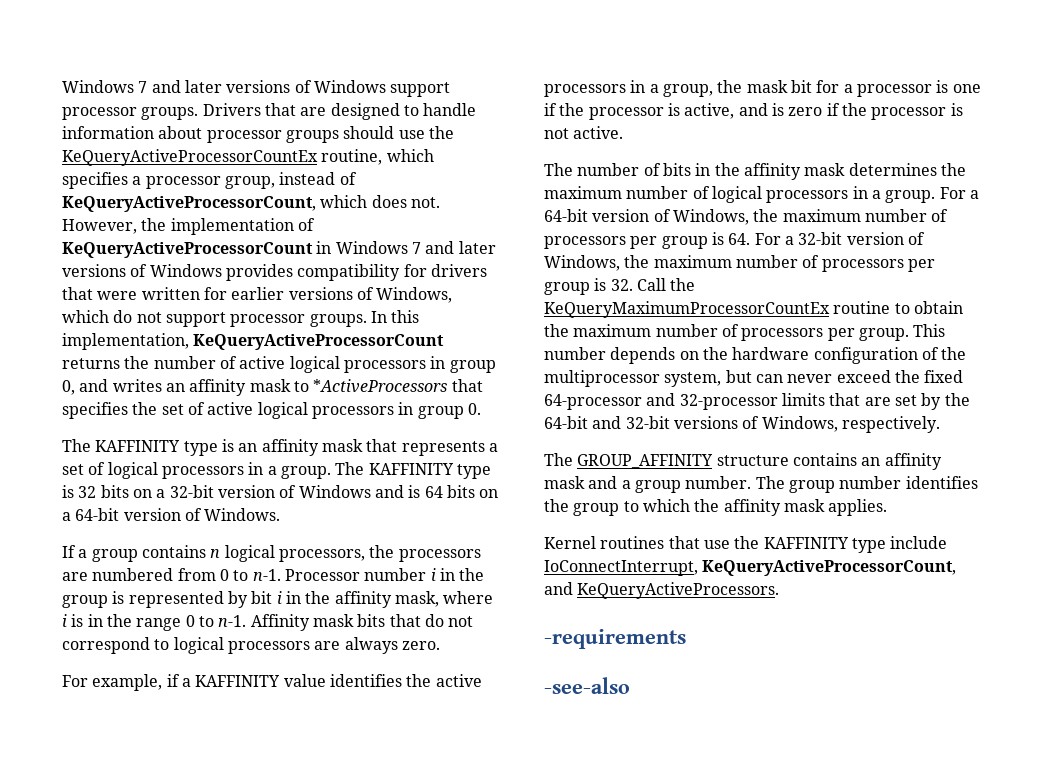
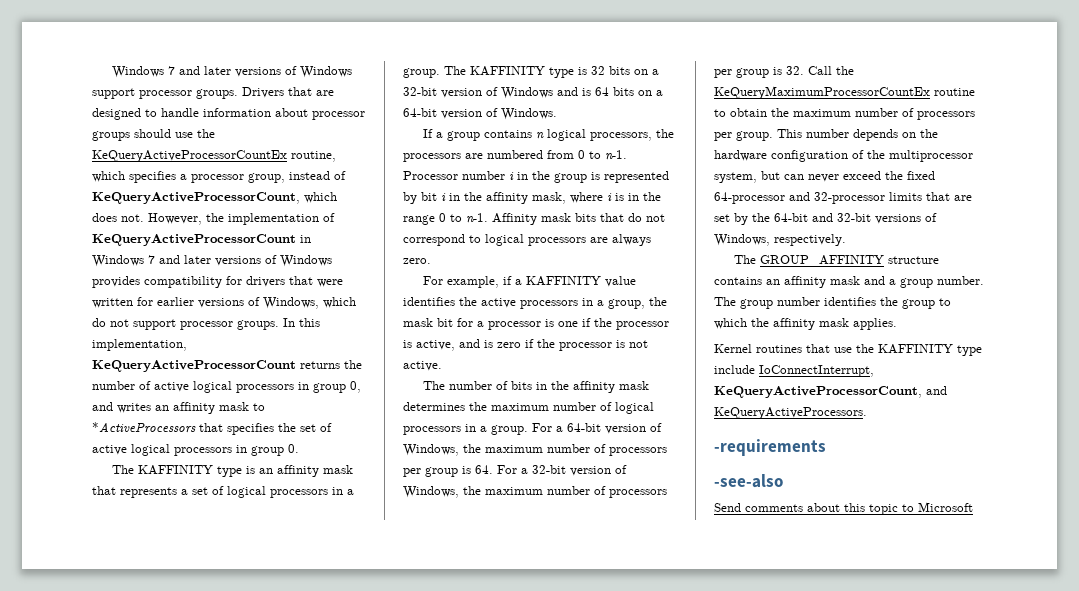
(630, 685) none -> [714,502,973,515] // Send comments about this topic to Microsoft

